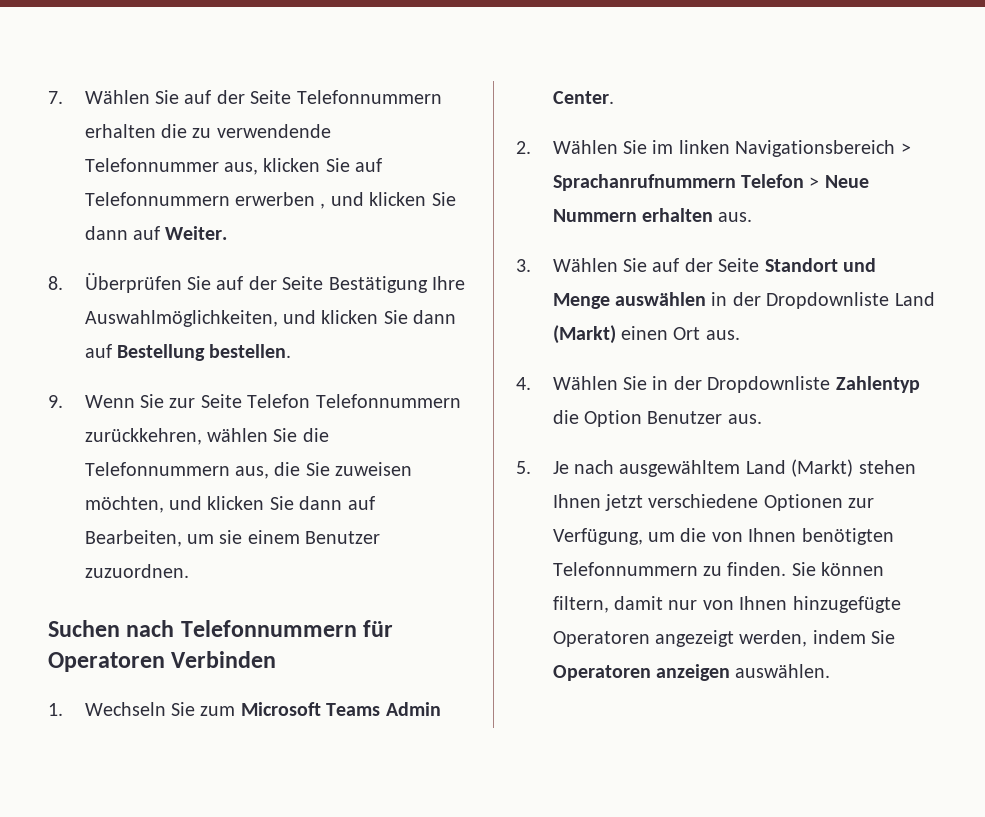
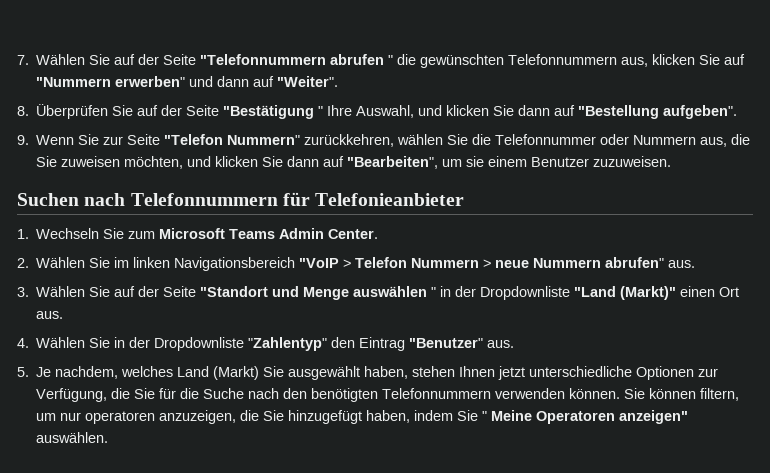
[296,90,442,104] [84,124,331,138] [84,158,383,175] [84,192,456,209] [84,226,228,240] Telefonnummern erhalten die zu verwendende Telefonnummer aus, klicken Sie auf Telefonnummern erwerben , und klicken Sie dann auf Weiter. -> [200,54,746,68] [36,76,339,87] "Telefonnummern abrufen " die gewünschten Telefonnummern aus, klicken Sie auf "Nummern erwerben" und dann auf "Weiter".
[328,276,466,293] [84,310,457,327] [84,344,292,361] Bestätigung Ihre Auswahlmöglichkeiten, und klicken Sie dann auf Bestellung bestellen. -> [223,105,738,119] "Bestätigung " Ihre Auswahl, und klicken Sie dann auf "Bestellung aufgeben".
[247,394,461,408] Telefon Telefonnummern -> [164,134,301,145] "Telefon Nummern"
[84,462,230,476] Telefonnummern -> [495,134,697,145] Telefonnummer oder Nummern
[84,530,182,547] Bearbeiten, -> [347,156,439,169] "Bearbeiten",
[84,564,189,578] zuzuordnen. -> [593,156,672,167] zuzuweisen.
[48,651,277,672] Operatoren Verbinden -> [315,193,465,206] Telefonieanbieter
[900,143,911,154] [552,174,869,191] [552,208,714,222] > Sprachanrufnummern Telefon > Neue Nummern erhalten -> [299,257,665,268] "VoIP > Telefon Nummern > neue Nummern abrufen"
[764,258,838,272] Standort -> [200,286,269,297] "Standort
[711,292,935,309] [552,325,616,344] in der Dropdownliste Land (Markt) -> [431,286,677,300] " in der Dropdownliste "Land (Markt)"
[835,376,920,393] [552,410,723,427] Zahlentyp die Option Benutzer -> [248,337,484,351] "Zahlentyp" den Eintrag "Benutzer"
[574,459,854,477] nach ausgewähltem Land (Markt) -> [55,366,409,380] nachdem, welches Land (Markt) Sie ausgewählt haben,
[648,494,759,508] verschiedene -> [529,366,633,377] unterschiedliche
[648,528,894,545] [552,562,885,576] [552,596,901,613] [552,630,896,647] [552,664,731,681] um die von Ihnen benötigten Telefonnummern zu finden. Sie können filtern, damit nur von Ihnen hinzugefügte Operatoren angezeigt werden, indem Sie Operatoren anzeigen -> [111,388,740,402] [36,410,689,424] die Sie für die Suche nach den benötigten Telefonnummern verwenden können. Sie können filtern, um nur operatoren anzuzeigen, die Sie hinzugefügt haben, indem Sie " Meine Operatoren anzeigen"

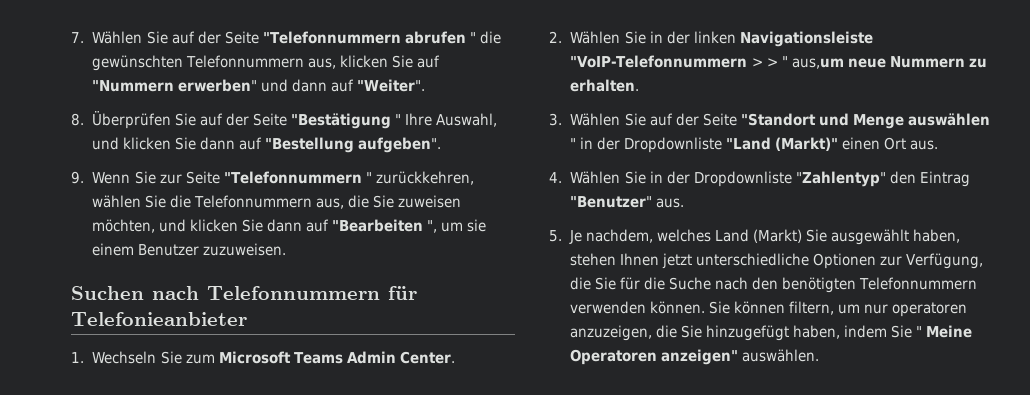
[164,134,301,145] "Telefon Nummern" -> [223,171,372,184] "Telefonnummern "
[495,134,697,145] Telefonnummer oder Nummern -> [193,195,312,208] Telefonnummern
[347,156,439,169] "Bearbeiten", -> [331,219,437,233] "Bearbeiten ",
[114,257,696,271] im linken Navigationsbereich "VoIP > Telefon Nummern > neue Nummern abrufen" aus. -> [649,31,873,47] [569,55,987,69] [569,79,639,92] in der linken Navigationsleiste "VoIP-Telefonnummern > > " aus,um neue Nummern zu erhalten.

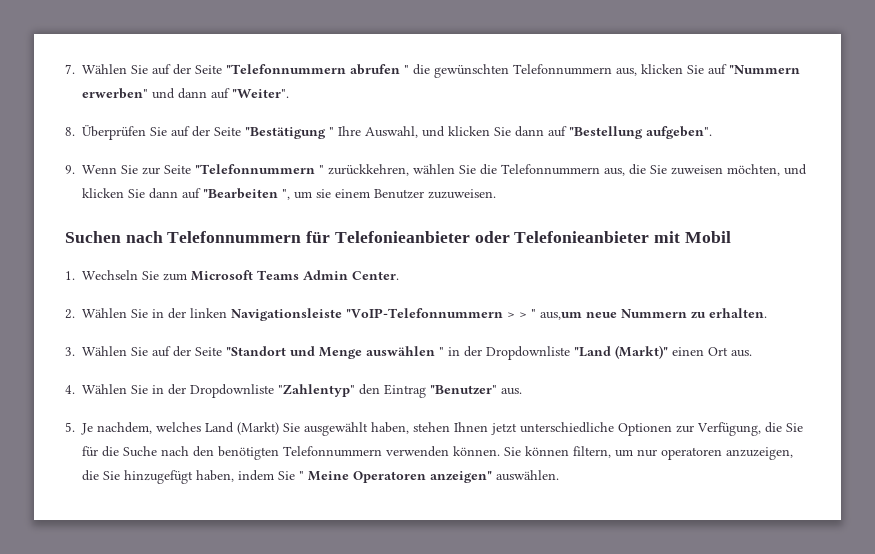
(247, 319) none -> [474,231,731,243] oder Telefonieanbieter mit Mobil

